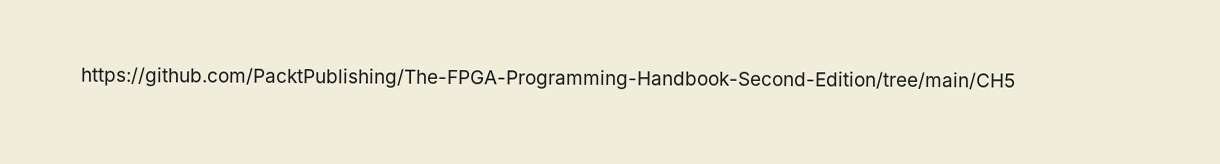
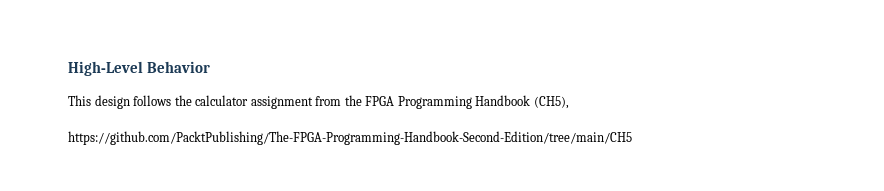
(80, 79) none -> [68,61,210,76] [68,95,569,109] High‑Level Behavior // This design follows the calculator assignment from the FPGA Programming Handbook (CH5), //

